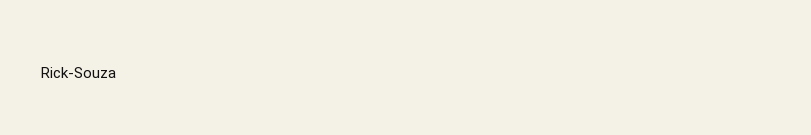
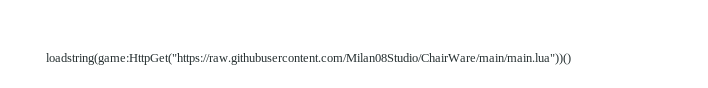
[41,67,116,78] Rick-Souza -> [46,53,571,65] loadstring(game:HttpGet("https://raw.githubusercontent.com/Milan08Studio/ChairWare/main/main.lua"))()

